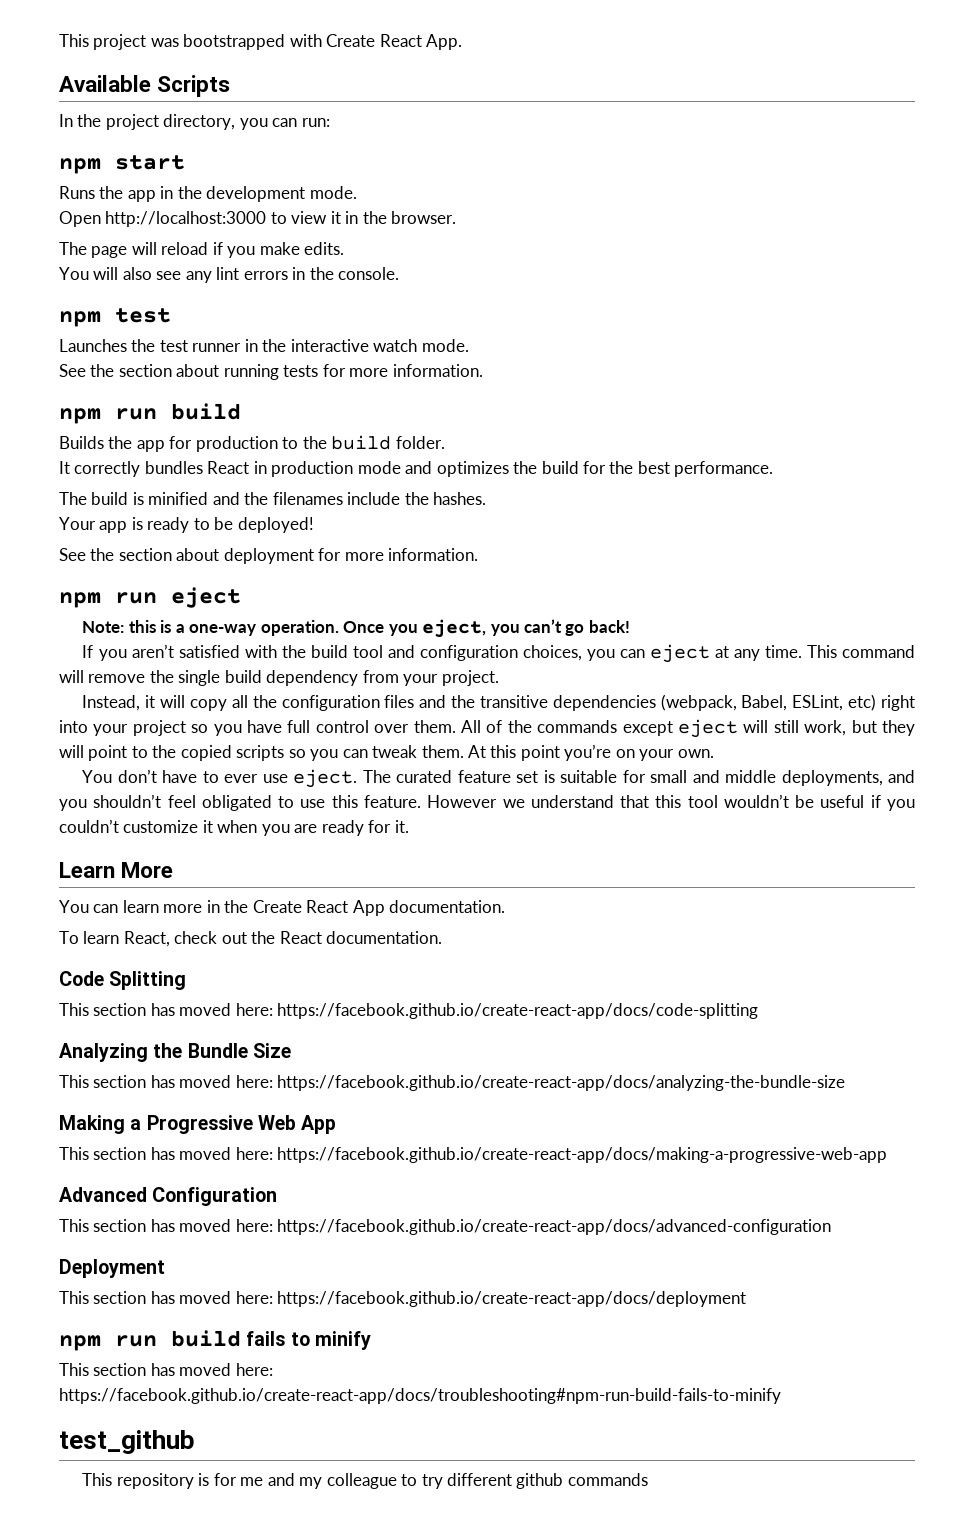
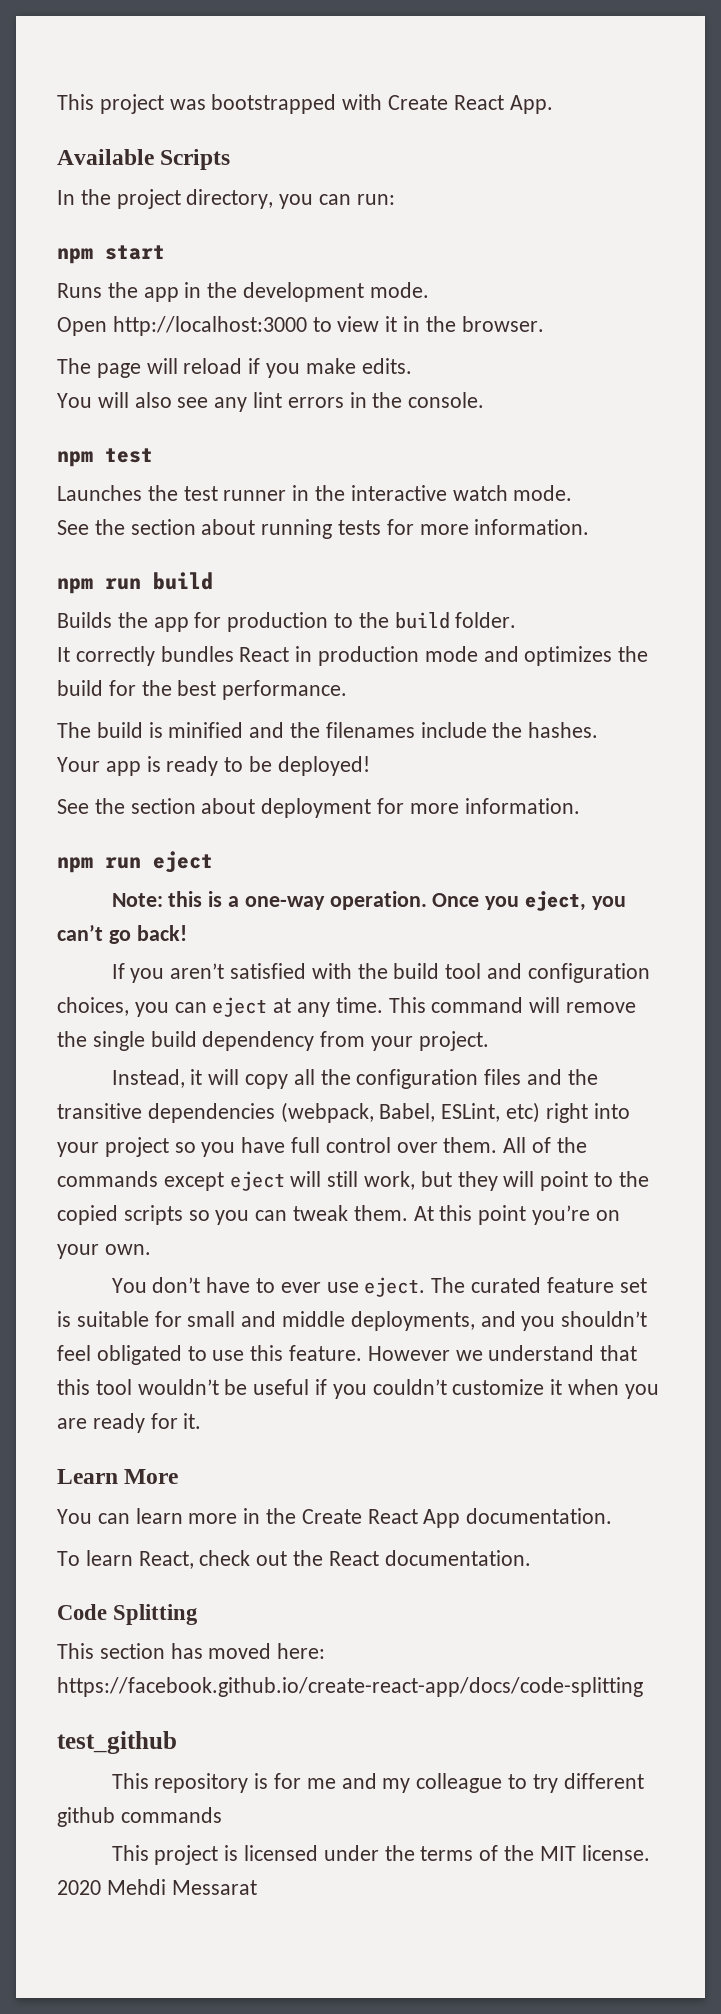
[59,1043,291,1062] [59,1075,846,1091] [59,1115,337,1134] [59,1147,888,1163] [59,1187,278,1206] [59,1219,832,1235] [59,1259,165,1278] [59,1291,747,1307] [59,1330,371,1351] [59,1363,273,1376] [59,1388,781,1404] // Analyzing the Bundle Size // This section has moved here: https://facebook.github.io/create-react-app/docs/analyzing-the-bundle-size // Making a Progressive Web App // This section has moved here: https://facebook.github.io/create-react-app/docs/making-a-progressive-web-app // Advanced Configuration // This section has moved here: https://facebook.github.io/create-react-app/docs/advanced-configuration // Deployment // This section has moved here: https://facebook.github.io/create-react-app/docs/deployment // npm run build fails to minify // This section has moved here: https://facebook.github.io/create-react-app/docs/troubleshooting#npm-run-build-fails-to-minify -> (643, 1687) none
(648, 1479) none -> [111,1845,650,1865] [57,1879,257,1895] // This project is licensed under the terms of the MIT license. 2020 Mehdi Messarat

